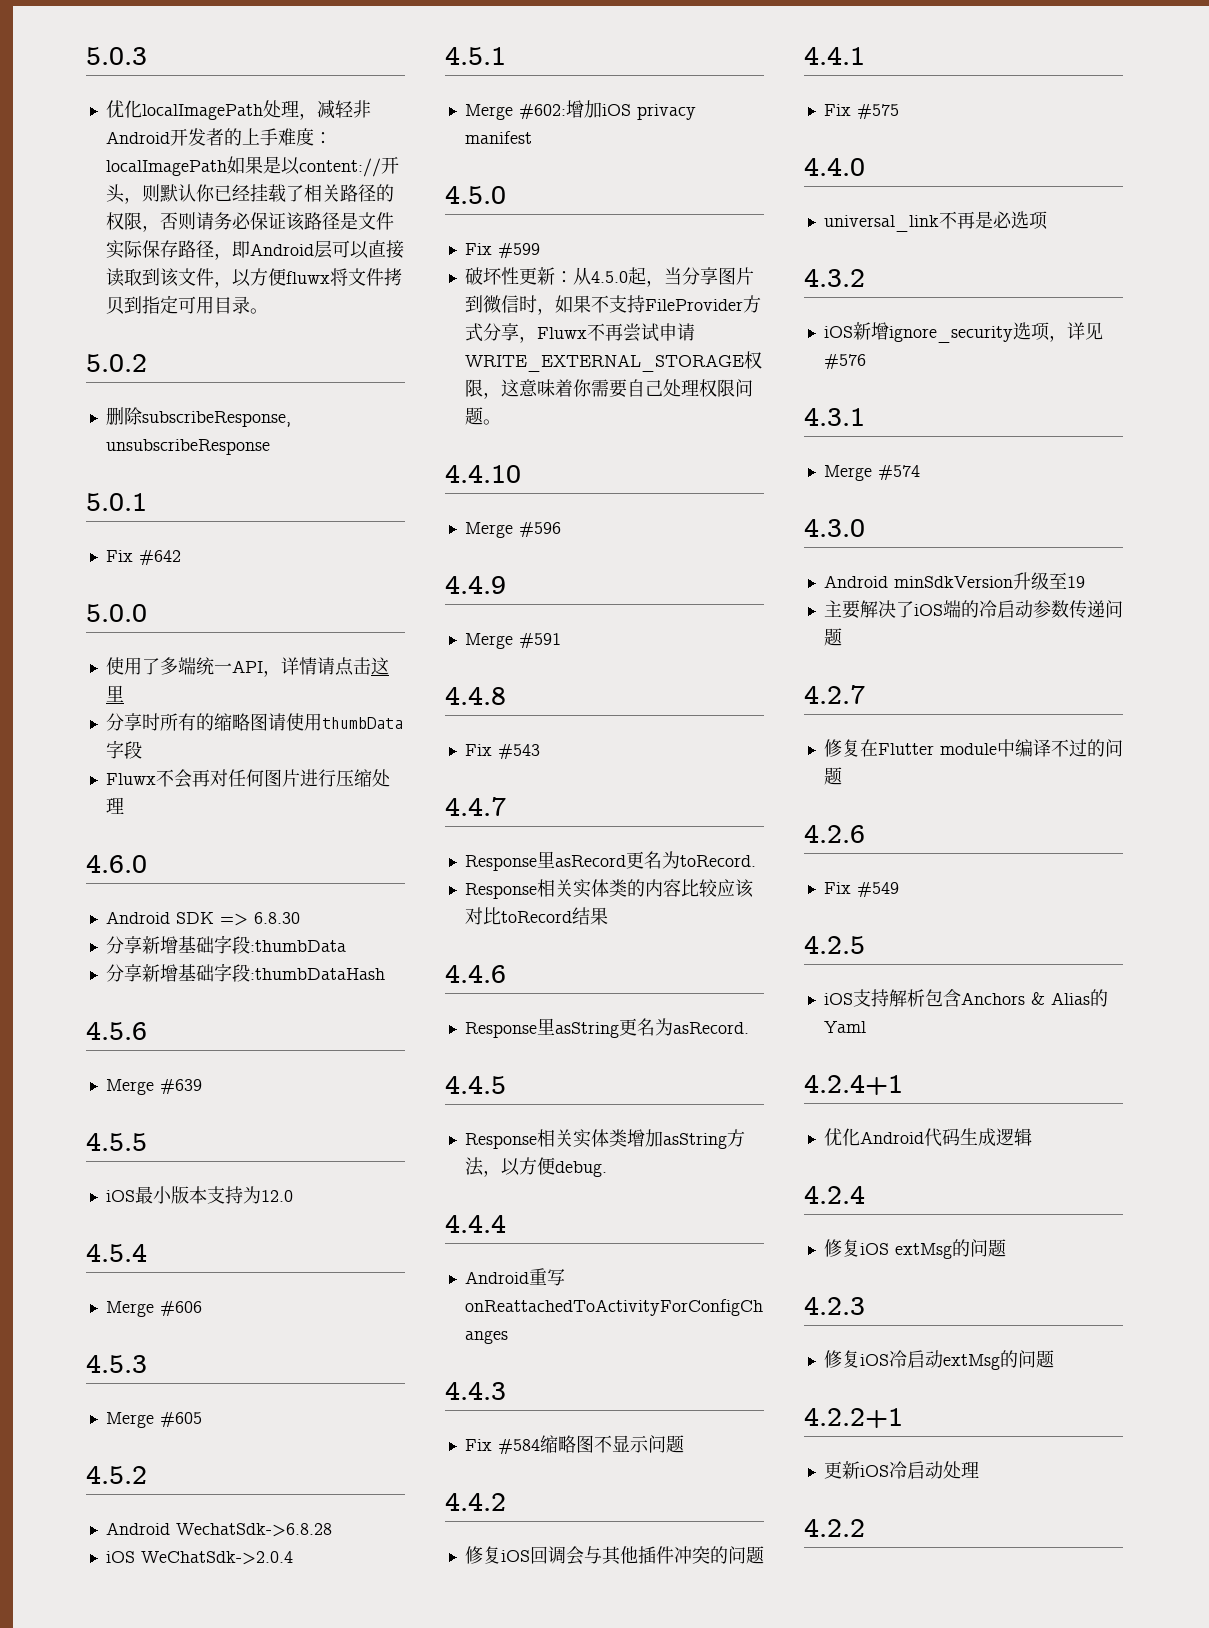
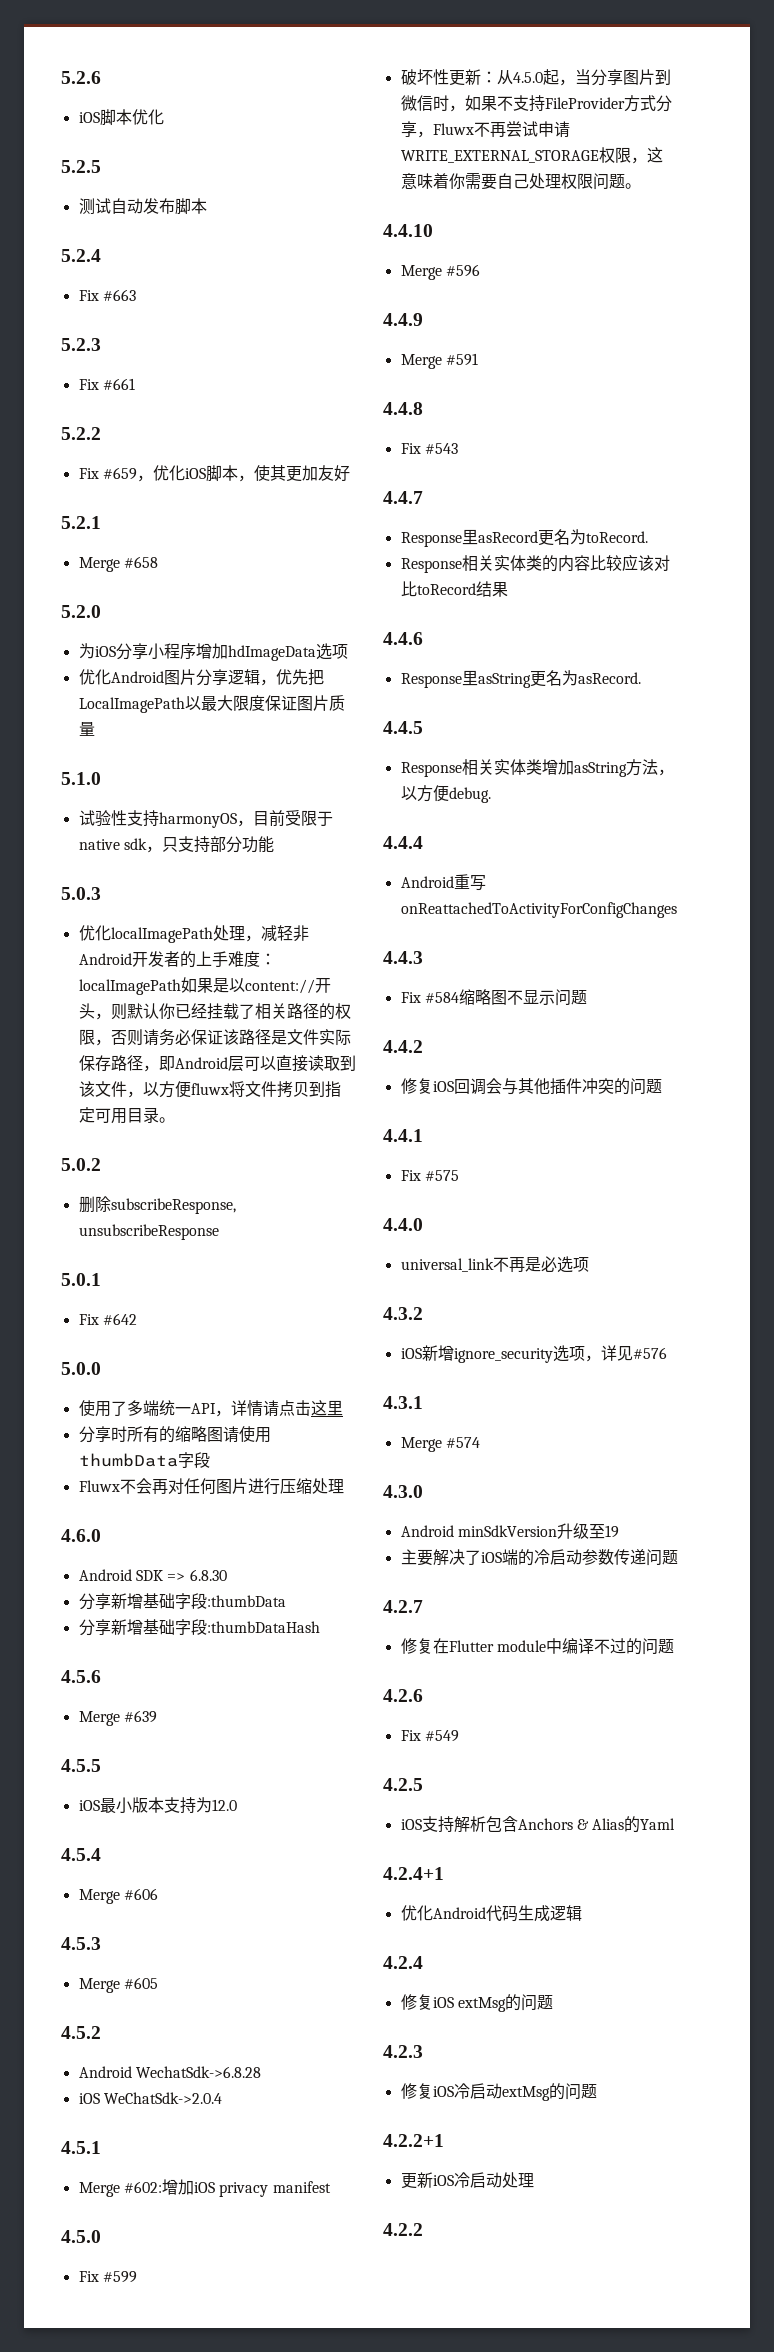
(86, 56) none -> [61,71,101,84] [78,109,164,126] [61,160,101,173] [78,198,207,215] [61,249,101,262] [78,289,136,301] [61,338,101,351] [78,378,135,390] [61,427,101,440] [78,465,350,482] [61,516,101,529] [78,556,158,572] [61,605,101,618] [78,643,348,661] [78,669,324,686] [78,695,345,713] [78,722,95,736] [61,772,101,785] [78,810,333,828] [78,836,274,853] 5.2.6 // iOS脚本优化 // 5.2.5 // 测试自动发布脚本 // 5.2.4 // Fix #663 // 5.2.3 // Fix #661 // 5.2.2 // Fix #659，优化iOS脚本，使其更加友好 // 5.2.1 // Merge #658 // 5.2.0 // 为iOS分享小程序增加hdImageData选项 // 优化Android图片分享逻辑，优先把LocalImagePath以最大限度保证图片质量 // 5.1.0 // 试验性支持harmonyOS，目前受限于native sdk，只支持部分功能 //

